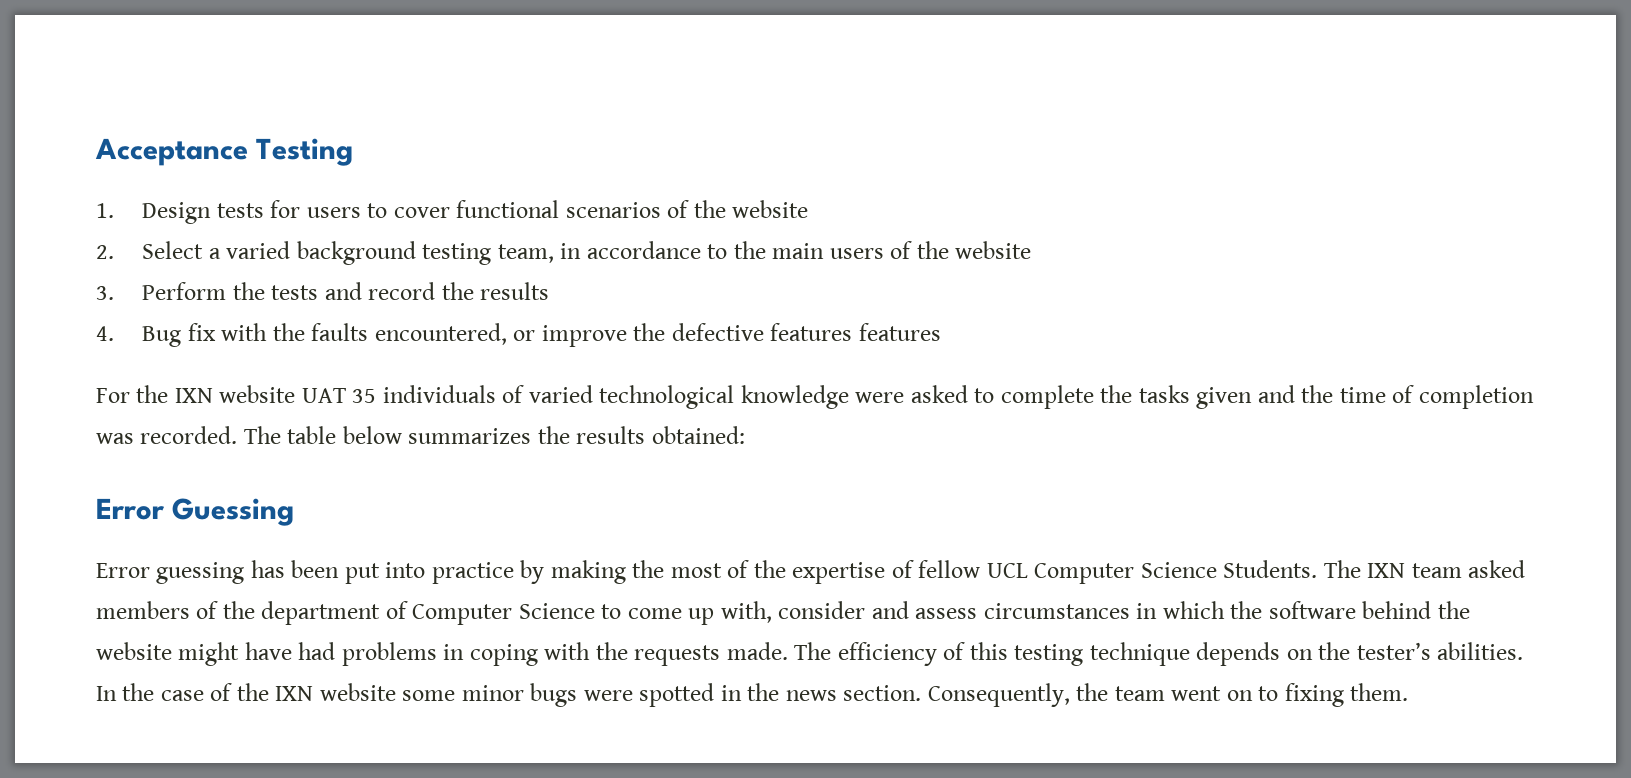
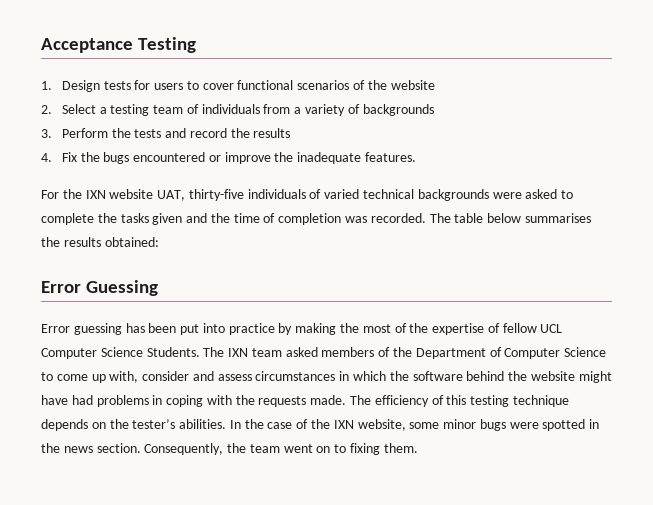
[226,241,1032,265] varied background testing team, in accordance to the main users of the website -> [110,104,434,116] testing team of individuals from a variety of backgrounds
[142,323,941,347] Bug fix with the faults encountered, or improve the defective features features -> [61,152,417,164] Fix the bugs encountered or improve the inadequate features.
[301,388,377,403] UAT 35 -> [157,189,244,201] UAT, thirty-five
[599,385,849,409] technological knowledge -> [363,189,489,201] technical backgrounds
[408,428,532,444] summarizes -> [524,213,591,223] summarises
[261,601,381,625] department -> [415,348,486,359] Department
[319,683,396,701] website -> [357,419,406,431] website,

